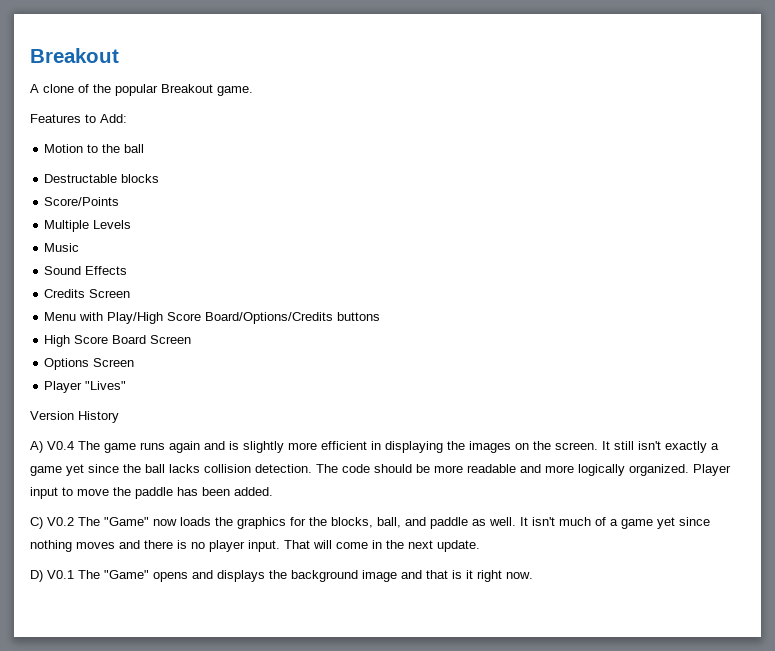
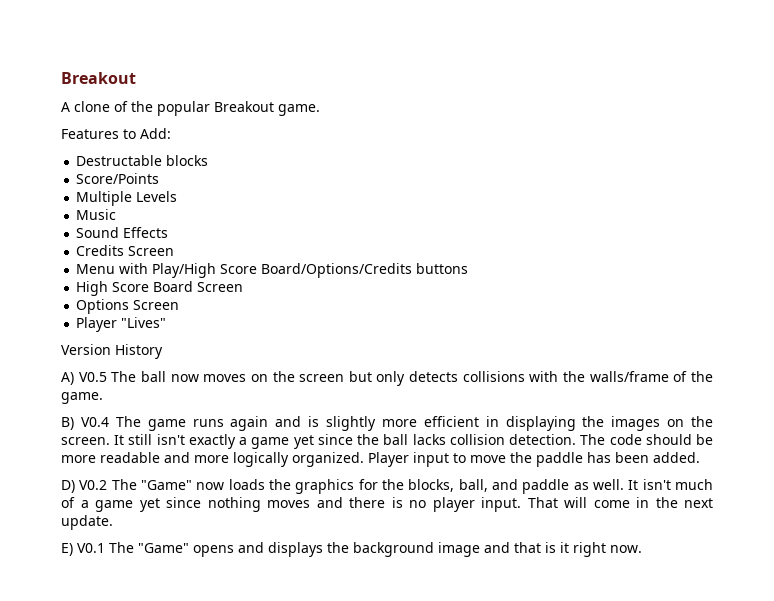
[44,144,145,153] // Motion to the ball -> (171, 133) none
(43, 447) none -> [78,371,713,386] [61,392,103,404] [61,417,74,430] V0.5 The ball now moves on the screen but only detects collisions with the walls/frame of the game. // B)
[30,517,43,529] C) -> [61,480,75,493] D)
[30,570,43,582] D) -> [61,543,73,556] E)

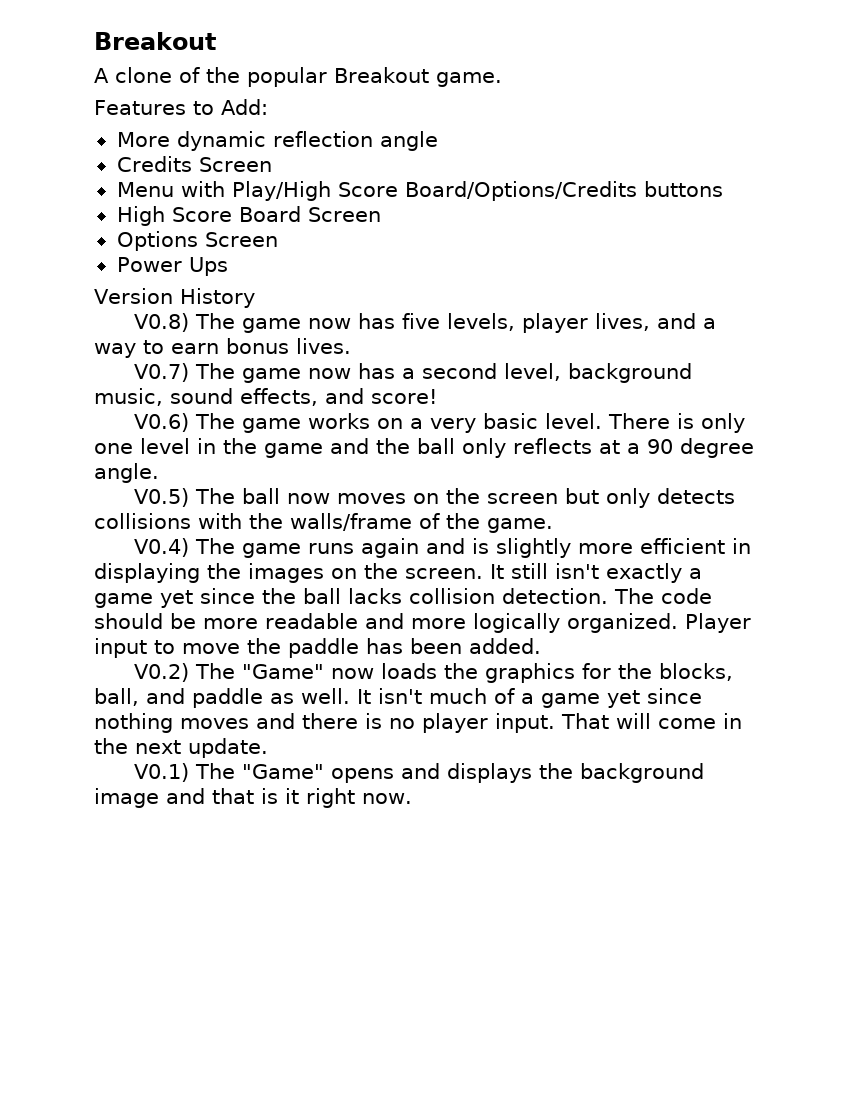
[76,155,209,166] [76,173,160,184] [76,191,178,206] [76,209,117,220] [76,227,169,238] Destructable blocks // Score/Points // Multiple Levels // Music // Sound Effects -> [116,131,438,151] More dynamic reflection angle
[76,317,167,332] Player "Lives" -> [116,257,228,276] Power Ups
[61,372,107,385] A) V0.5 -> [134,313,717,333] [94,338,351,358] [134,363,693,383] [94,388,437,406] [134,413,746,433] [94,438,754,458] [94,463,159,483] [134,488,190,507] V0.8) The game now has five levels, player lives, and a way to earn bonus lives. // V0.7) The game now has a second level, background music, sound effects, and score! // V0.6) The game works on a very basic level. There is only one level in the game and the ball only reflects at a 90 degree angle. // V0.5)
[61,417,109,430] B) V0.4 -> [134,538,190,557] V0.4)
[61,480,108,493] D) V0.2 -> [134,663,190,682] V0.2)
[61,543,105,556] E) V0.1 -> [134,763,190,782] V0.1)

